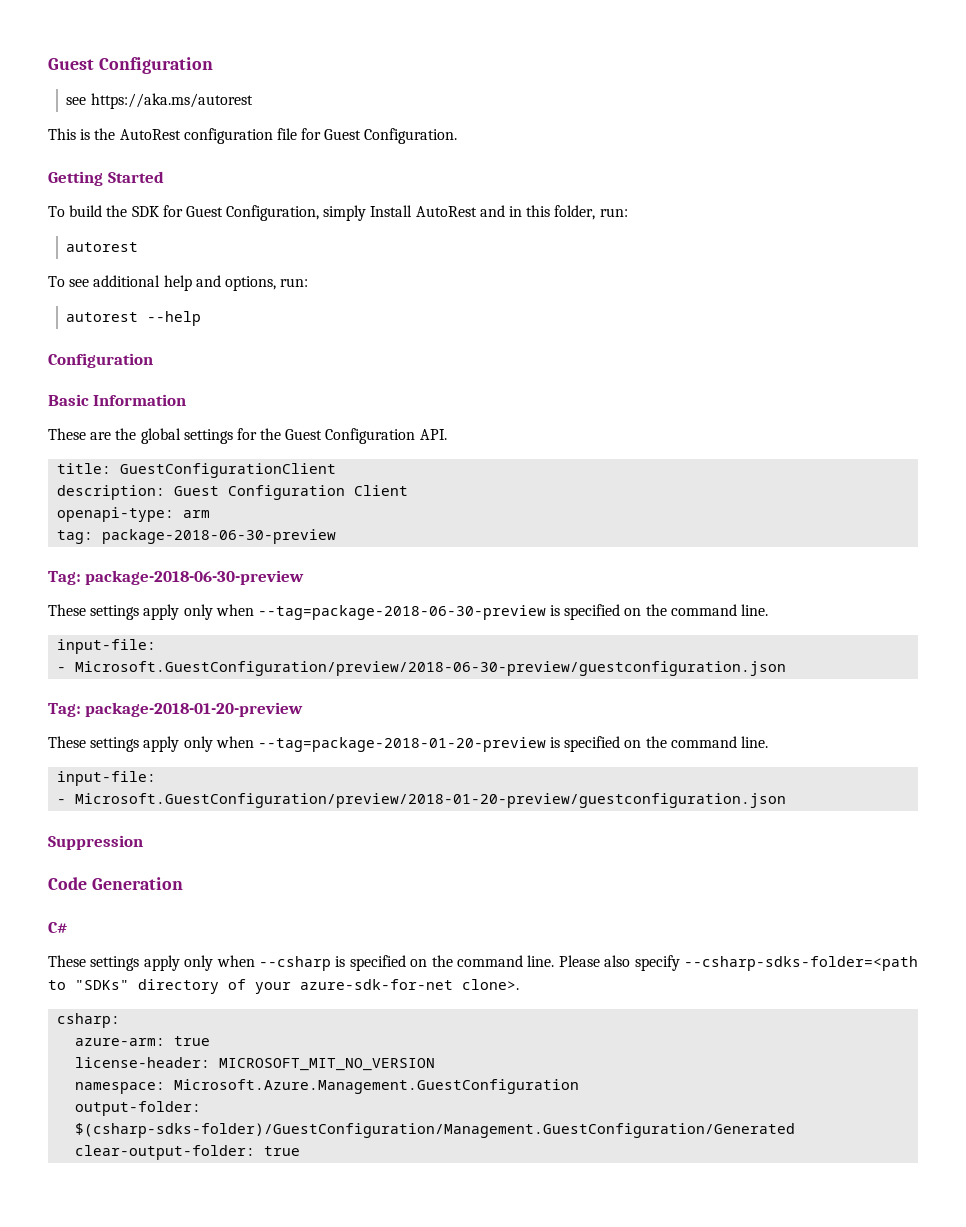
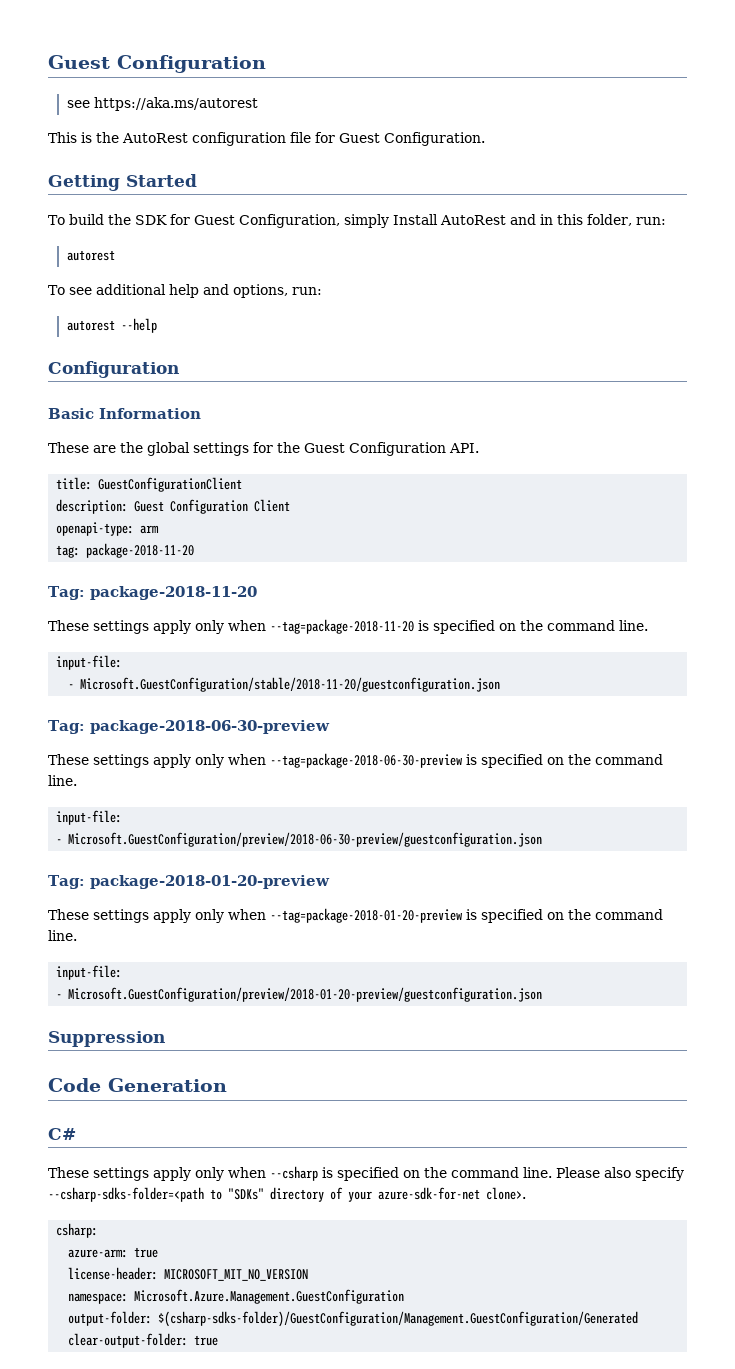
[102,529,337,544] package-2018-06-30-preview -> [86,543,195,558] [48,586,257,600] [48,619,648,634] [56,655,123,670] [68,677,501,692] package-2018-11-20 // Tag: package-2018-11-20 // These settings apply only when --tag=package-2018-11-20 is specified on the command line. // input-file: // - Microsoft.GuestConfiguration/stable/2018-11-20/guestconfiguration.json

